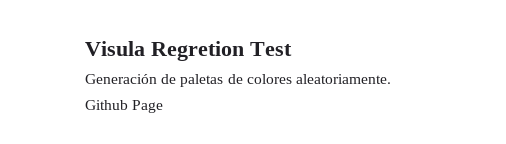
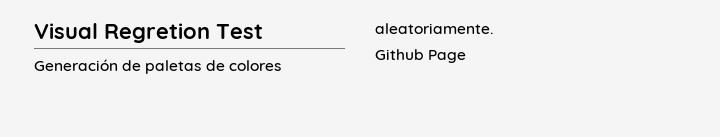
[85,41,145,56] Visula -> [34,23,98,39] Visual

